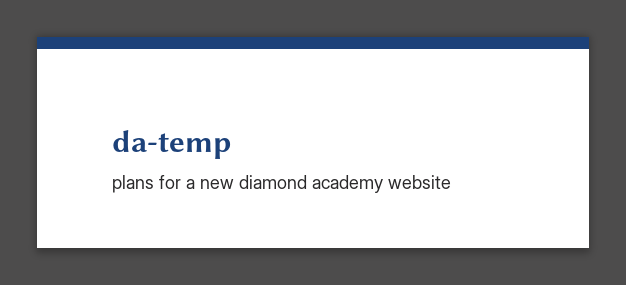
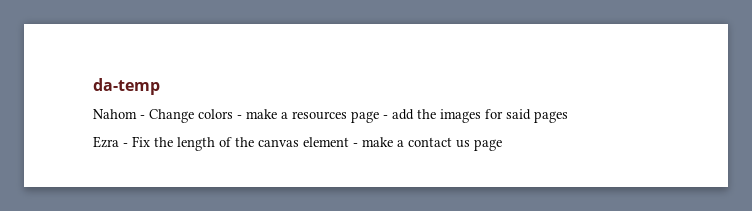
[112,175,451,193] plans for a new diamond academy website -> [93,109,568,123] [93,136,502,151] Nahom - Change colors - make a resources page - add the images for said pages // Ezra - Fix the length of the canvas element - make a contact us page

